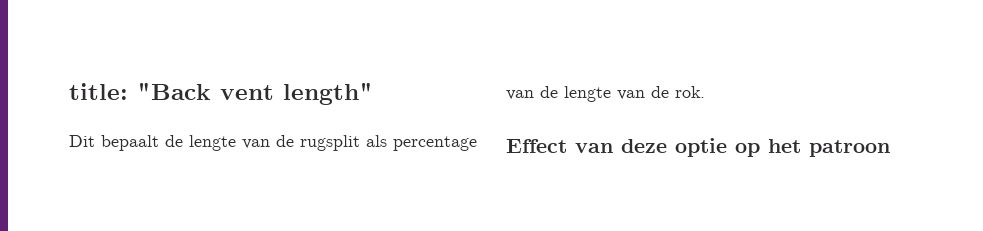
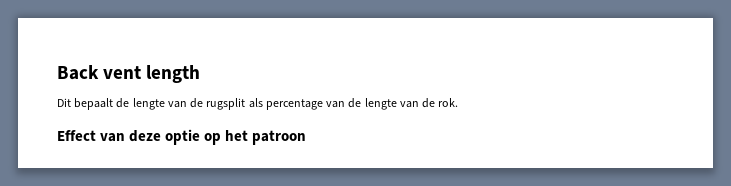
[69,82,373,105] title: "Back vent length" -> [57,65,201,83] Back vent length

